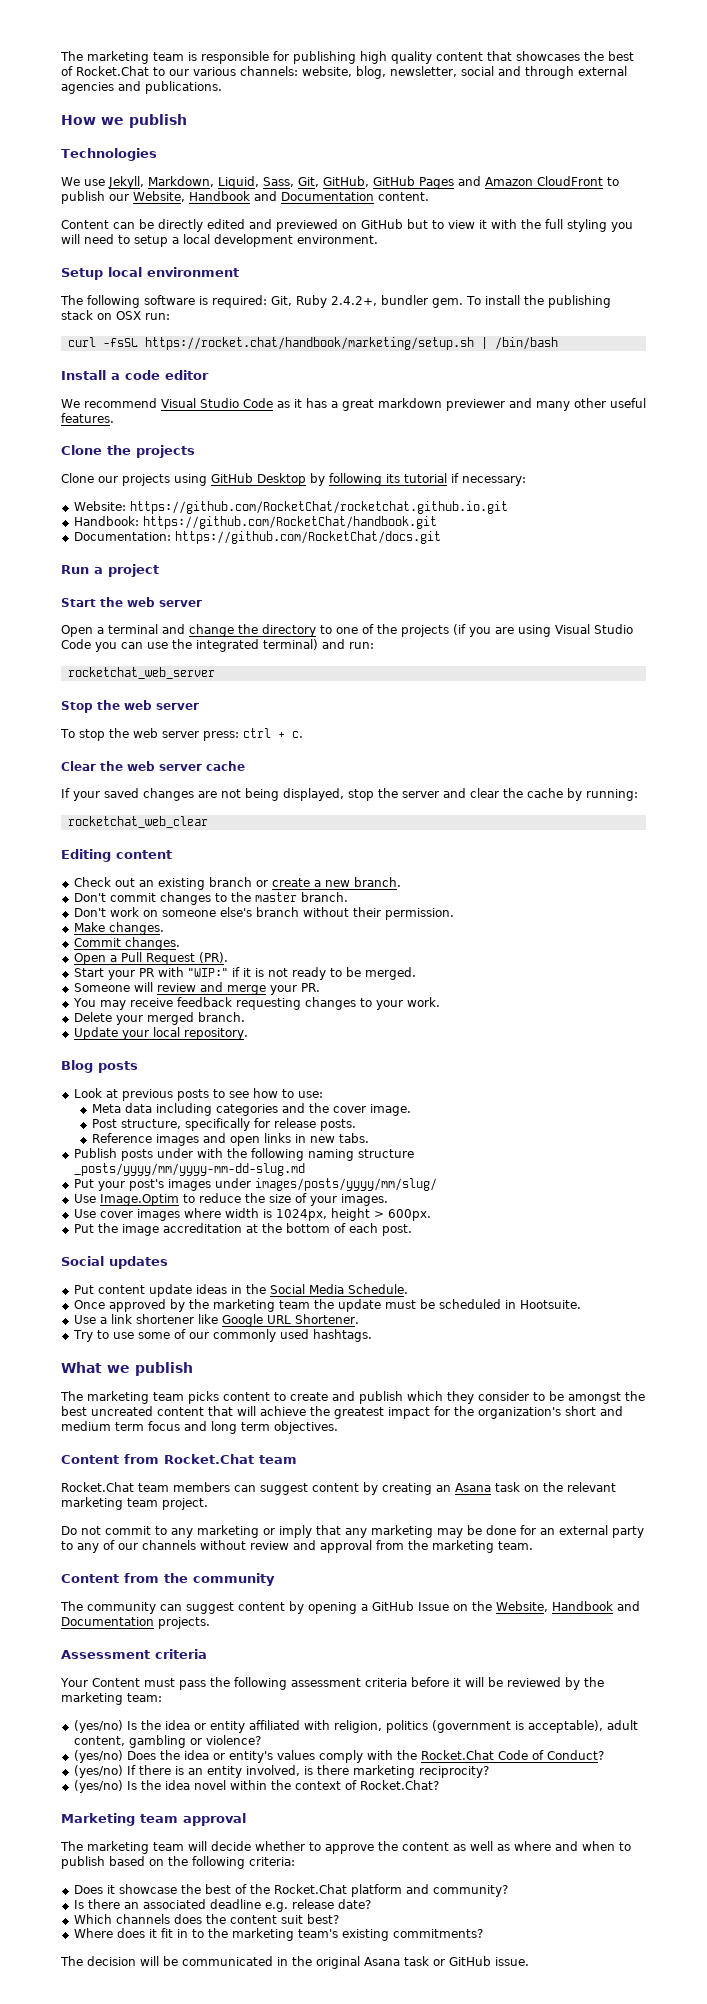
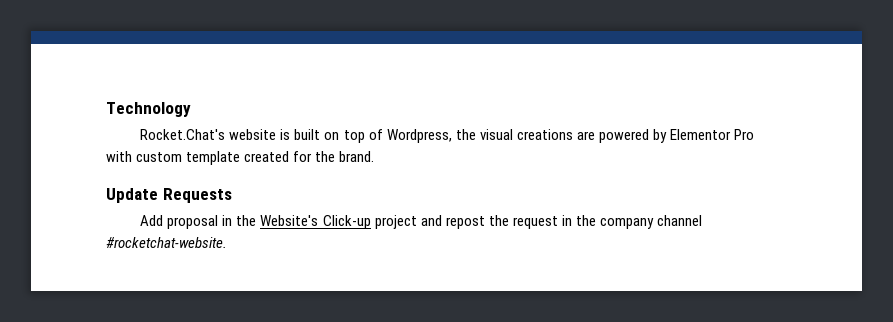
[60,51,634,64] [61,66,627,79] [61,81,222,94] [61,114,187,128] [61,148,157,161] [61,176,619,189] [61,191,429,204] [61,219,633,232] [61,234,378,247] [61,267,239,280] [60,295,611,308] [61,310,170,320] [67,337,558,350] [61,370,209,380] [61,398,646,411] [61,413,114,423] [61,445,195,458] [61,473,526,486] [73,501,508,514] [73,516,437,529] [73,531,441,544] [61,564,159,577] [61,597,202,607] [61,624,633,637] [61,639,374,652] [67,667,215,679] [61,700,199,713] [60,728,303,741] [61,761,245,771] [61,788,638,801] [67,816,208,828] [61,849,172,862] [73,877,401,890] [73,892,348,905] [73,907,454,920] [73,922,164,935] [73,937,180,950] [73,952,228,965] [73,967,416,980] [73,982,320,995] [72,997,440,1010] [73,1012,245,1025] [73,1027,248,1040] [61,1060,138,1073] [73,1088,323,1101] [91,1103,411,1116] [91,1118,356,1131] [91,1133,369,1146] [73,1148,414,1161] [73,1163,305,1176] [73,1178,437,1191] [73,1193,388,1206] [73,1208,431,1221] [73,1223,412,1236] [61,1256,168,1269] [73,1284,408,1297] [73,1299,581,1312] [73,1314,359,1327] [72,1329,372,1342] [61,1362,193,1376] [60,1391,645,1404] [61,1406,623,1419] [61,1421,338,1434] [61,1454,297,1464] [61,1482,616,1495] [61,1497,208,1510] [61,1525,644,1538] [61,1540,533,1553] [61,1573,275,1586] [60,1601,640,1614] [61,1617,210,1629] [61,1649,207,1659] [60,1677,604,1690] [61,1692,162,1705] [73,1720,638,1733] [73,1735,261,1748] [73,1750,604,1763] [73,1765,489,1778] [73,1780,439,1793] [61,1813,246,1826] [60,1841,631,1854] [61,1856,295,1869] [73,1884,508,1897] [73,1899,371,1912] [73,1914,339,1924] [73,1928,483,1941] [60,1956,529,1969] The marketing team is responsible for publishing high quality content that showcases the best of Rocket.Chat to our various channels: website, blog, newsletter, social and through external agencies and publications. // How we publish // Technologies // We use Jekyll, Markdown, Liquid, Sass, Git, GitHub, GitHub Pages and Amazon CloudFront to publish our Website, Handbook and Documentation content. // Content can be directly edited and previewed on GitHub but to view it with the full styling you will need to setup a local development environment. // Setup local environment // The following software is required: Git, Ruby 2.4.2+, bundler gem. To install the publishing stack on OSX run: // curl -fsSL https://rocket.chat/handbook/marketing/setup.sh | /bin/bash // Install a code editor // We recommend Visual Studio Code as it has a great markdown previewer and many other useful features. // Clone the projects // Clone our projects using GitHub Desktop by following its tutorial if necessary: // Website: https://github.com/RocketChat/rocketchat.github.io.git // Handbook: https://github.com/RocketChat/handbook.git // Documentation: https://github.com/RocketChat/docs.git // Run a project // Start the web server // Open a terminal and change the directory to one of the projects (if you are using Visual Studio Code you can use the integrated terminal) and run: // rocketchat_web_server // Stop the web server // To stop the web server press: ctrl + c. // Clear the web server cache // If your saved changes are not being displayed, stop the server and clear the cache by running: // rocketchat_web_clear // Editing content // Check out an existing branch or create a new branch. // Don't commit changes to the master branch. // Don't work on someone else's branch without their permission. // Make changes. // Commit changes. // Open a Pull Request (PR). // Start your PR with "WIP:" if it is not ready to be merged. // Someone will review and merge your PR. // You may receive feedback requesting changes to your work. // Delete your merged branch. // Update your local repository. // Blog posts // Look at previous posts to see how to use: // Meta data including categories and the cover image. // Post structure, specifically for release posts. // Reference images and open links in new tabs. // Publish posts under with the following naming structure _posts/yyyy/mm/yyyy-mm-dd-slug.md // Put your post's images under images/posts/yyyy/mm/slug/ // Use Image.Optim to reduce the size of your images. // Use cover images where width is 1024px, height > 600px. // Put the image accreditation at the bottom of each post. // Social updates // Put content update ideas in the Social Media Schedule. // Once approved by the marketing team the update must be scheduled in Hootsuite. // Use a link shortener like Google URL Shortener. // Try to use some of our commonly used hashtags. // What we publish // The marketing team picks content to create and publish which they consider to be amongst the best uncreated content that will achieve the greatest impact for the organization's short and medium term focus and long term objectives. // Content from Rocket.Chat team // Rocket.Chat team members can suggest content by creating an Asana task on the relevant marketing team project. // Do not commit to any marketing or imply that any marketing may be done for an external party to any of our channels without review and approval from the marketing team. // Content from the community // The community can suggest content by opening a GitHub Issue on the Website, Handbook and Documentation projects. // Assessment criteria // Your Content must pass the following assessment criteria before it will be reviewed by the marketing team: // (yes/no) Is the idea or entity affiliated with religion, politics (government is acceptable), adult content, gambling or violence? // (yes/no) Does the idea or entity's values comply with the Rocket.Chat Code of Conduct? // (yes/no) If there is an entity involved, is there marketing reciprocity? // (yes/no) Is the idea novel within the context of Rocket.Chat? // Marketing team approval // The marketing team will decide whether to approve the content as well as where and when to publish based on the following criteria: // Does it showcase the best of the Rocket.Chat platform and community? // Is there an associated deadline e.g. release date? // Which channels does the content suit best? // Where does it fit in to the marketing team's existing commitments? // The decision will be communicated in the original Asana task or GitHub issue. -> [106,102,191,117] [140,129,755,143] [106,151,375,165] [106,188,232,203] [140,215,702,229] [106,237,227,248] Technology // Rocket.Chat's website is built on top of Wordpress, the visual creations are powered by Elementor Pro with custom template created for the brand. // Update Requests // Add proposal in the Website's Click-up project and repost the request in the company channel #rocketchat-website.

